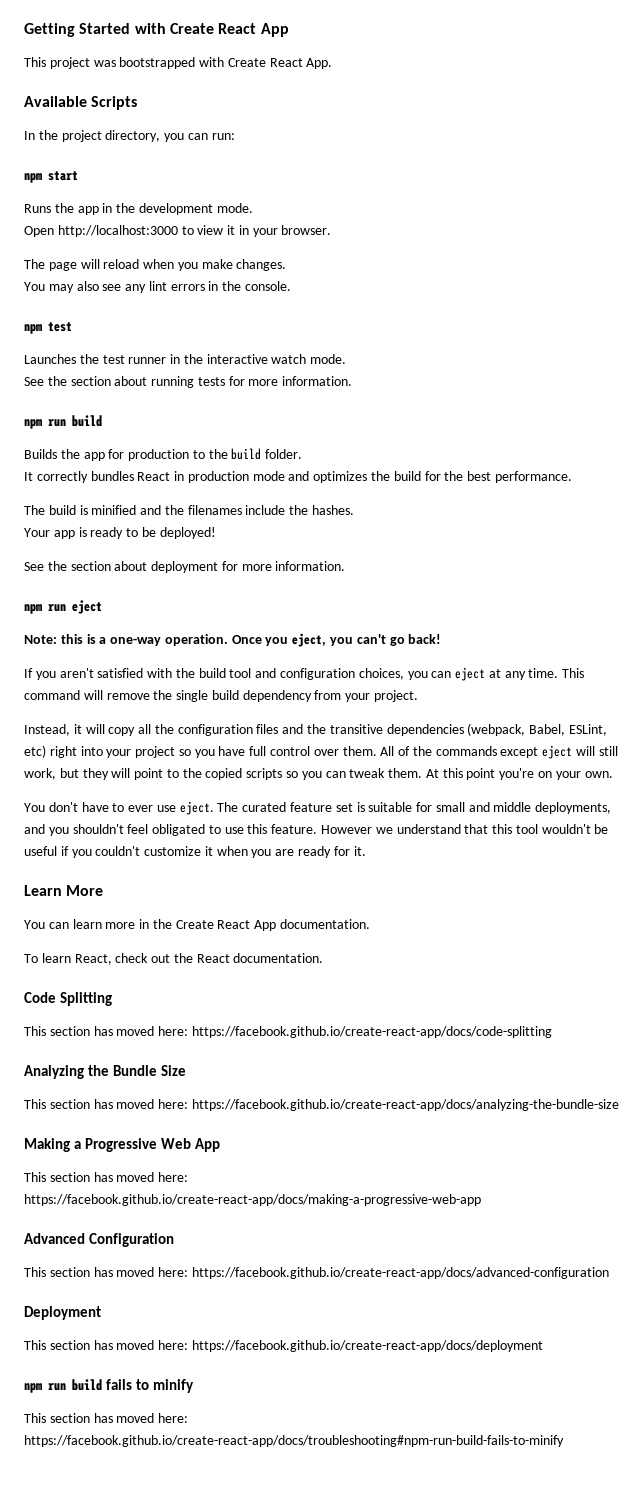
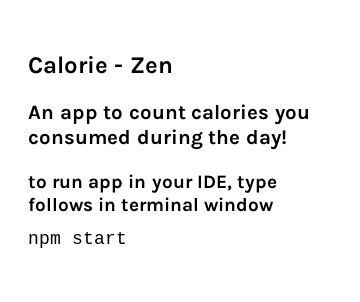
[24,23,289,37] [24,57,333,69] [24,96,138,110] [24,130,235,142] [24,171,78,183] [24,203,253,215] [24,225,332,237] [24,259,287,271] [24,281,292,293] [24,322,72,334] [24,354,347,364] [24,376,353,388] [24,415,102,429] [24,448,303,461] [24,471,572,483] [24,505,355,515] [24,527,216,539] [24,561,346,573] [24,600,102,614] [24,633,442,647] [24,667,585,681] [24,690,419,702] [24,723,607,736] [24,745,618,759] [24,768,613,780] [24,801,612,815] [24,824,609,836] [24,846,366,858] [24,885,104,896] [24,919,371,931] [24,953,324,965] [24,992,112,1006] [24,1026,552,1038] [24,1065,186,1079] [24,1099,619,1111] [24,1138,220,1152] [24,1172,189,1182] [24,1194,481,1206] [24,1233,174,1247] [24,1267,609,1279] [24,1306,101,1320] [24,1340,543,1352] [24,1379,194,1393] [24,1413,189,1423] [24,1435,564,1447] Getting Started with Create React App // This project was bootstrapped with Create React App. // Available Scripts // In the project directory, you can run: // npm start // Runs the app in the development mode. // Open http://localhost:3000 to view it in your browser. // The page will reload when you make changes. // You may also see any lint errors in the console. // npm test // Launches the test runner in the interactive watch mode. // See the section about running tests for more information. // npm run build // Builds the app for production to the build folder. // It correctly bundles React in production mode and optimizes the build for the best performance. // The build is minified and the filenames include the hashes. // Your app is ready to be deployed! // See the section about deployment for more information. // npm run eject // Note: this is a one-way operation. Once you eject, you can't go back! // If you aren't satisfied with the build tool and configuration choices, you can eject at any time. This command will remove the single build dependency from your project. // Instead, it will copy all the configuration files and the transitive dependencies (webpack, Babel, ESLint, etc) right into your project so you have full control over them. All of the commands except eject will still work, but they will point to the copied scripts so you can tweak them. At this point you're on your own. // You don't have to ever use eject. The curated feature set is suitable for small and middle deployments, and you shouldn't feel obligated to use this feature. However we understand that this tool wouldn't be useful if you couldn't customize it when you are ready for it. // Learn More // You can learn more in the Create React App documentation. // To learn React, check out the React documentation. // Code Splitting // This section has moved here: https://facebook.github.io/create-react-app/docs/code-splitting // Analyzing the Bundle Size // This section has moved here: https://facebook.github.io/create-react-app/docs/analyzing-the-bundle-size // Making a Progressive Web App // This section has moved here: https://facebook.github.io/create-react-app/docs/making-a-progressive-web-app // Advanced Configuration // This section has moved here: https://facebook.github.io/create-react-app/docs/advanced-configuration // Deployment // This section has moved here: https://facebook.github.io/create-react-app/docs/deployment // npm run build fails to minify // This section has moved here: https://facebook.github.io/create-react-app/docs/troubleshooting#npm-run-build-fails-to-minify -> [28,55,173,74] [28,104,310,125] [28,129,287,150] [28,174,277,193] [28,197,275,212] [28,232,127,248] Calorie - Zen // An app to count calories you consumed during the day! // to run app in your IDE, type follows in terminal window // npm start

